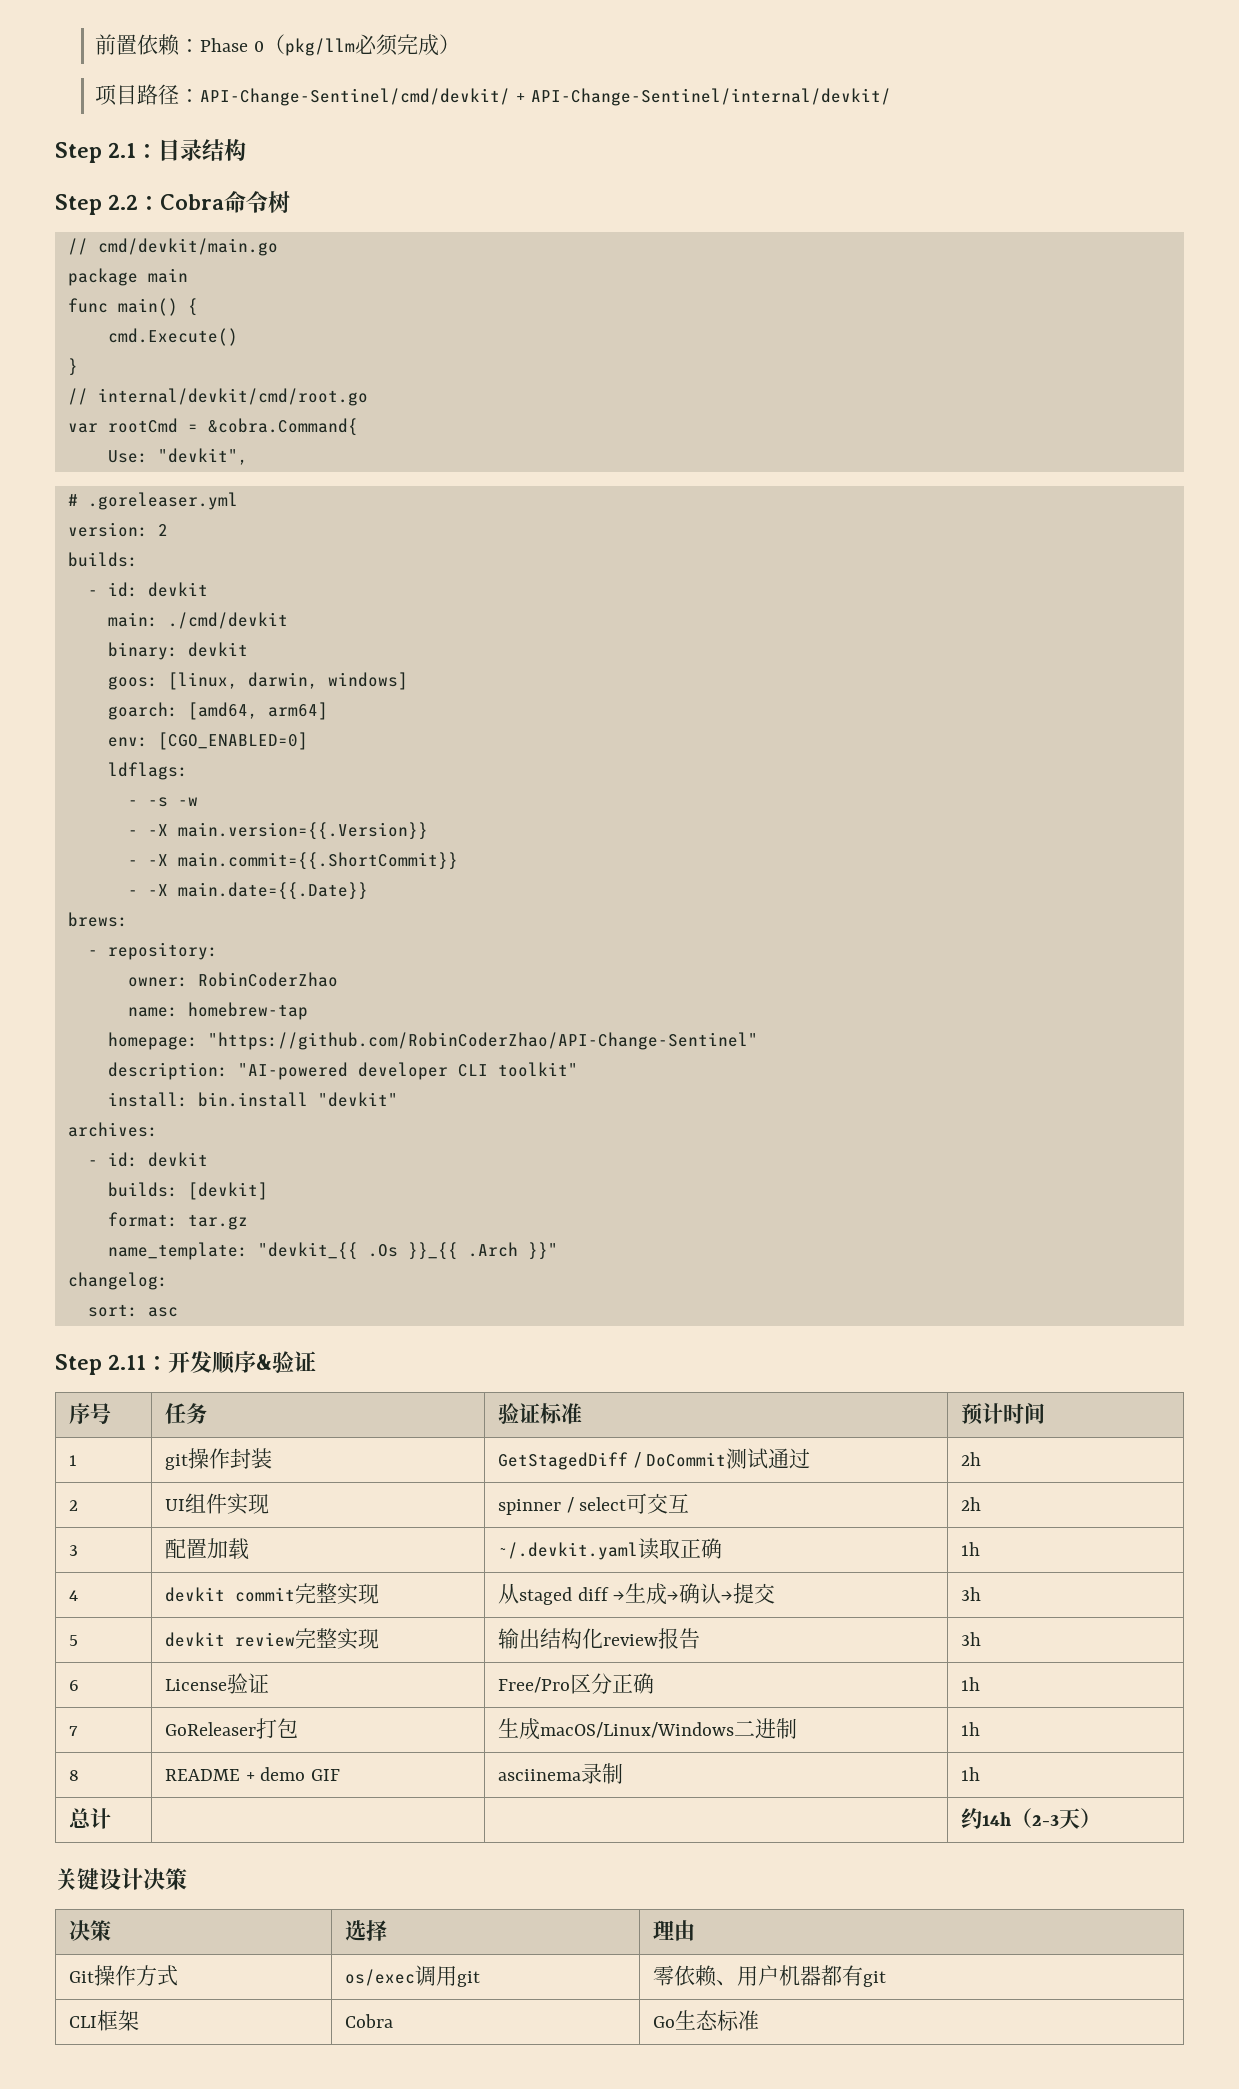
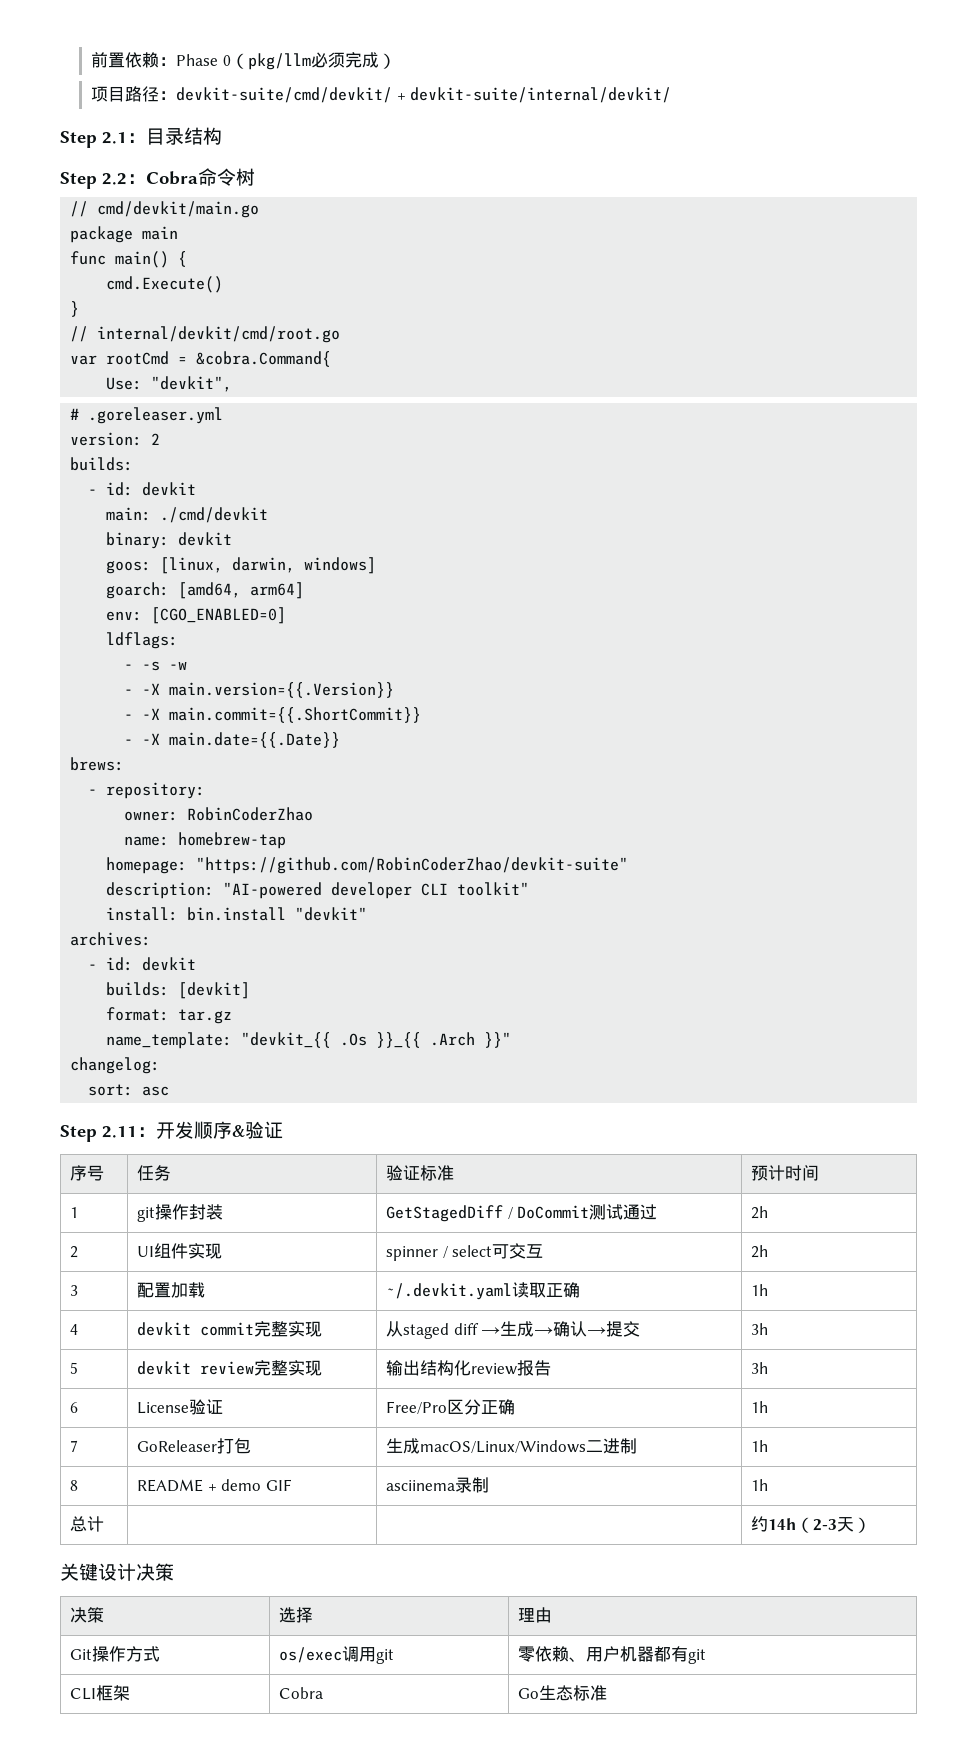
[200,88,891,106] API-Change-Sentinel/cmd/devkit/ + API-Change-Sentinel/internal/devkit/ -> [175,87,672,103] devkit-suite/cmd/devkit/ + devkit-suite/internal/devkit/
[207,1032,758,1050] "https://github.com/RobinCoderZhao/API-Change-Sentinel" -> [196,857,629,874] "https://github.com/RobinCoderZhao/devkit-suite"

